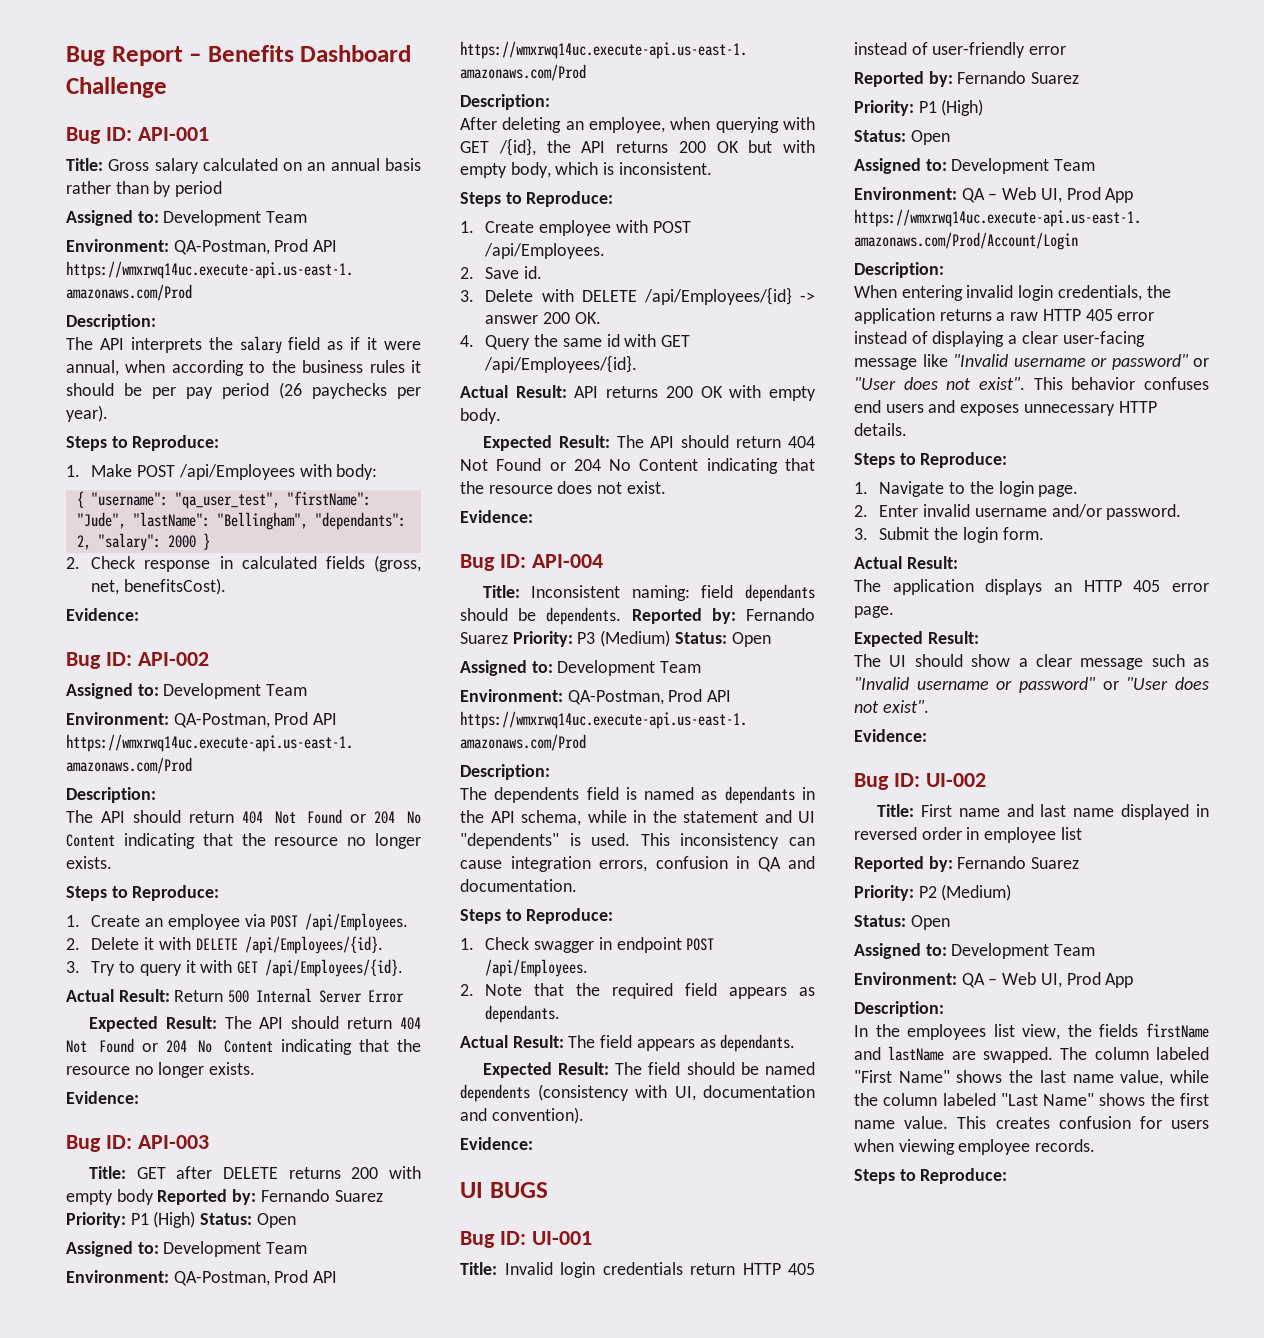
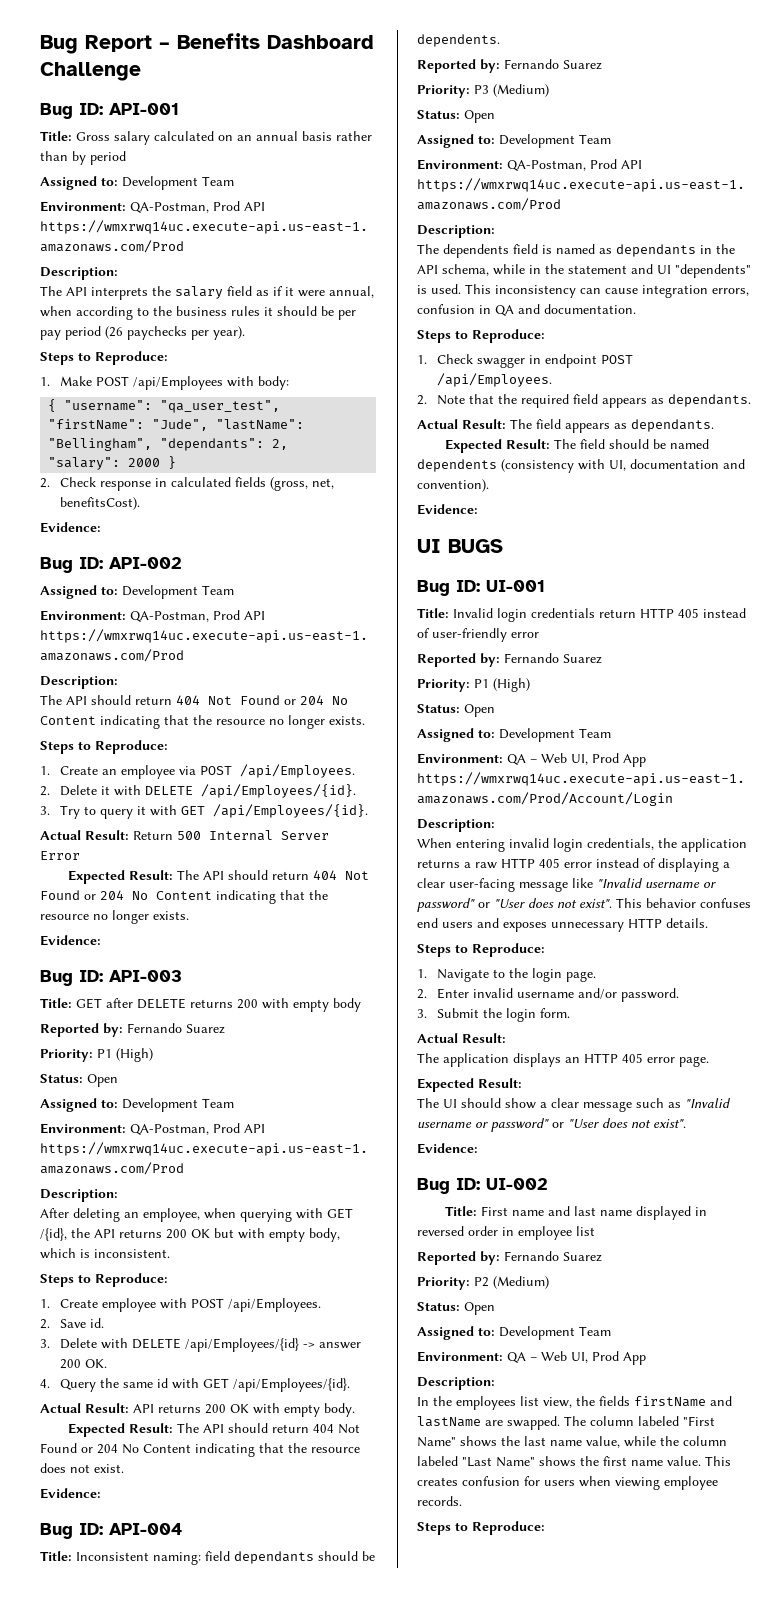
[157,1189,383,1205] [66,1211,196,1228] Reported by: Fernando Suarez Priority: P1 (High) -> [40,1023,225,1037] [40,1048,153,1062] // Reported by: Fernando Suarez // Priority: P1 (High) //
[631,608,815,624] [460,632,508,644] Reported by: Fernando Suarez -> [417,59,602,73] // Reported by: Fernando Suarez //
(671, 638) none -> (549, 90) //

